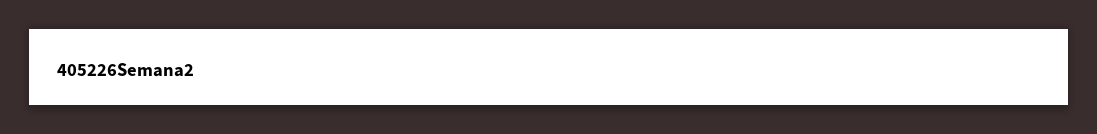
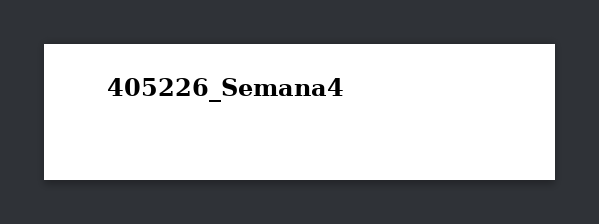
[57,63,194,77] 405226Semana2 -> [107,78,344,102] 405226_Semana4

